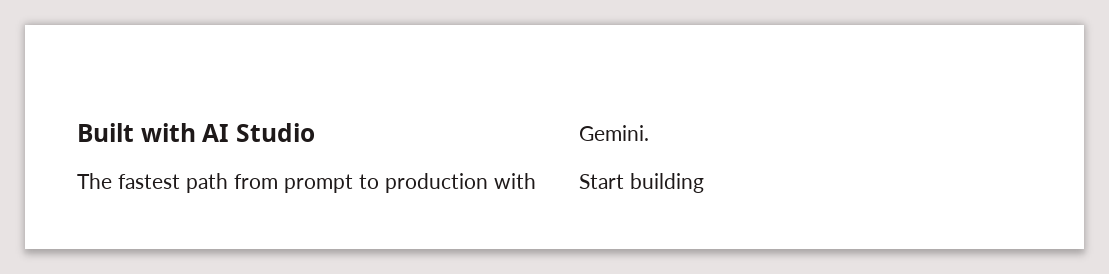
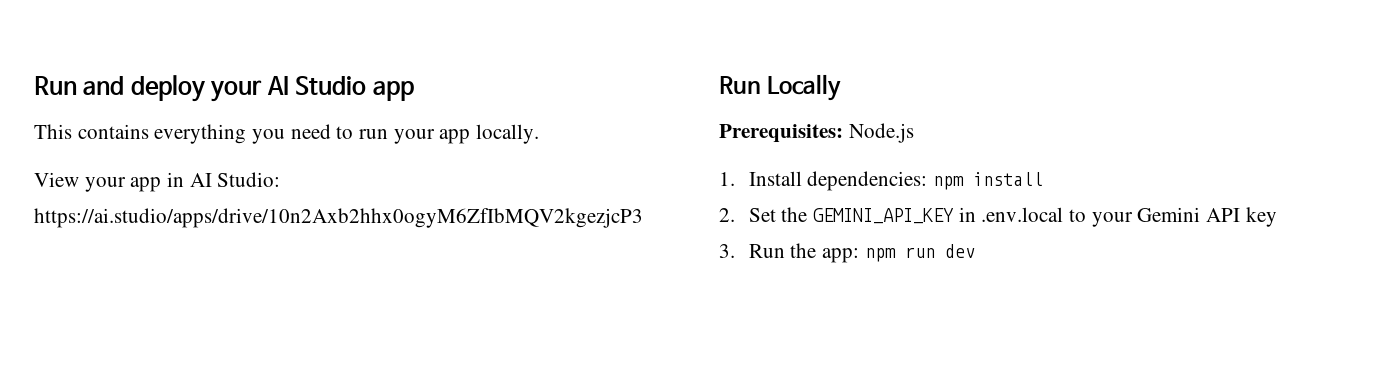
[77,123,315,142] [77,173,536,193] [579,125,649,141] [579,173,704,193] Built with AI Studio // The fastest path from prompt to production with Gemini. // Start building -> [34,75,414,102] [34,124,540,144] [34,172,281,192] [34,208,643,228] [719,74,842,101] [719,123,914,143] [719,171,1043,191] [719,207,1277,227] [719,243,975,263] Run and deploy your AI Studio app // This contains everything you need to run your app locally. // View your app in AI Studio: https://ai.studio/apps/drive/10n2Axb2hhx0ogyM6ZfIbMQV2kgezjcP3 // Run Locally // Prerequisites: Node.js // 1. Install dependencies: npm install // 2. Set the GEMINI_API_KEY in .env.local to your Gemini API key // 3. Run the app: npm run dev

